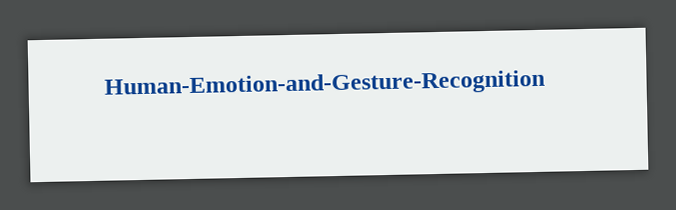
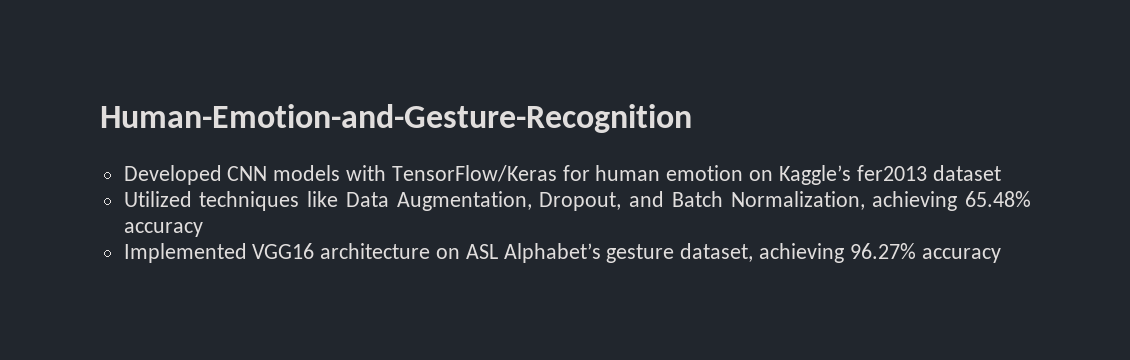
(545, 84) none -> [123,165,1001,185] [123,191,1031,211] [123,222,203,237] [123,243,1001,263] // Developed CNN models with TensorFlow/Keras for human emotion on Kaggle’s fer2013 dataset // Utilized techniques like Data Augmentation, Dropout, and Batch Normalization, achieving 65.48% accuracy // Implemented VGG16 architecture on ASL Alphabet’s gesture dataset, achieving 96.27% accuracy

